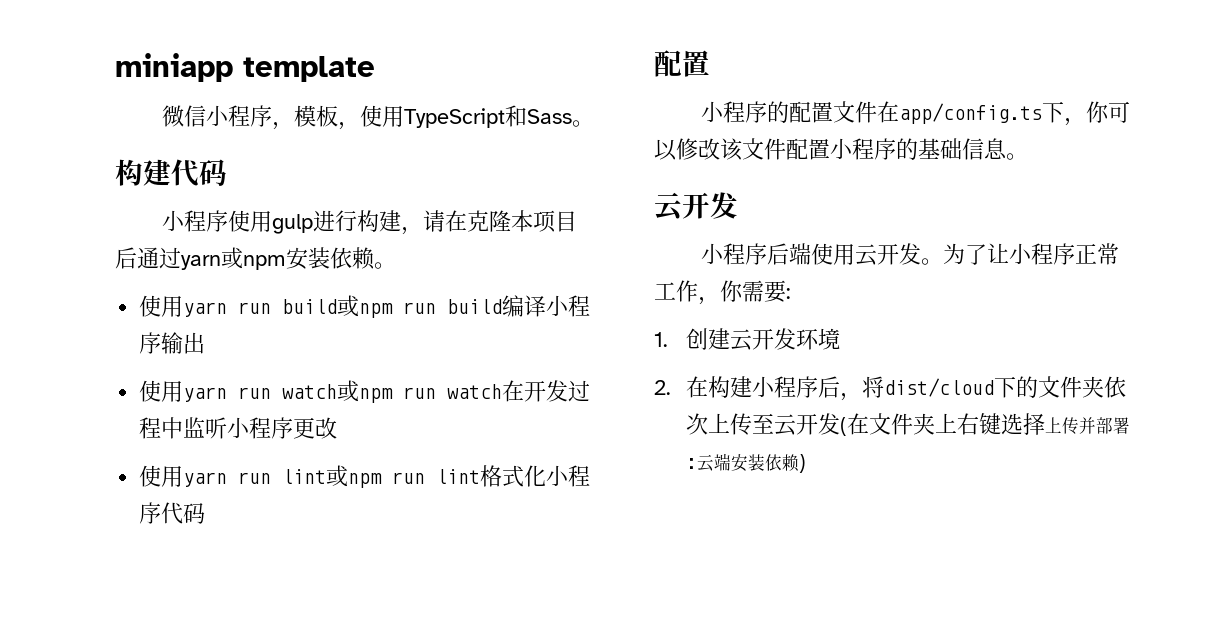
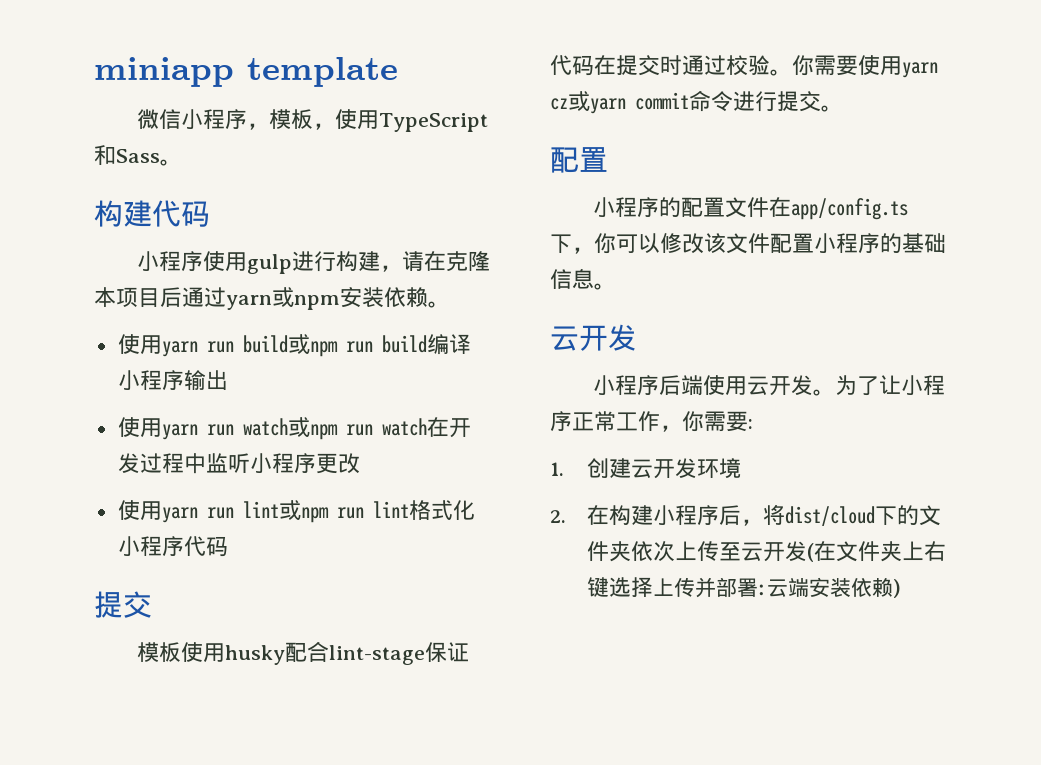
(206, 513) none -> [94,591,152,618] [137,641,470,665] [550,55,938,78] [550,90,843,114] // 提交 // 模板使用husky配合lint-stage保证代码在提交时通过校验。你需要使用yarn cz或yarn commit命令进行提交。

